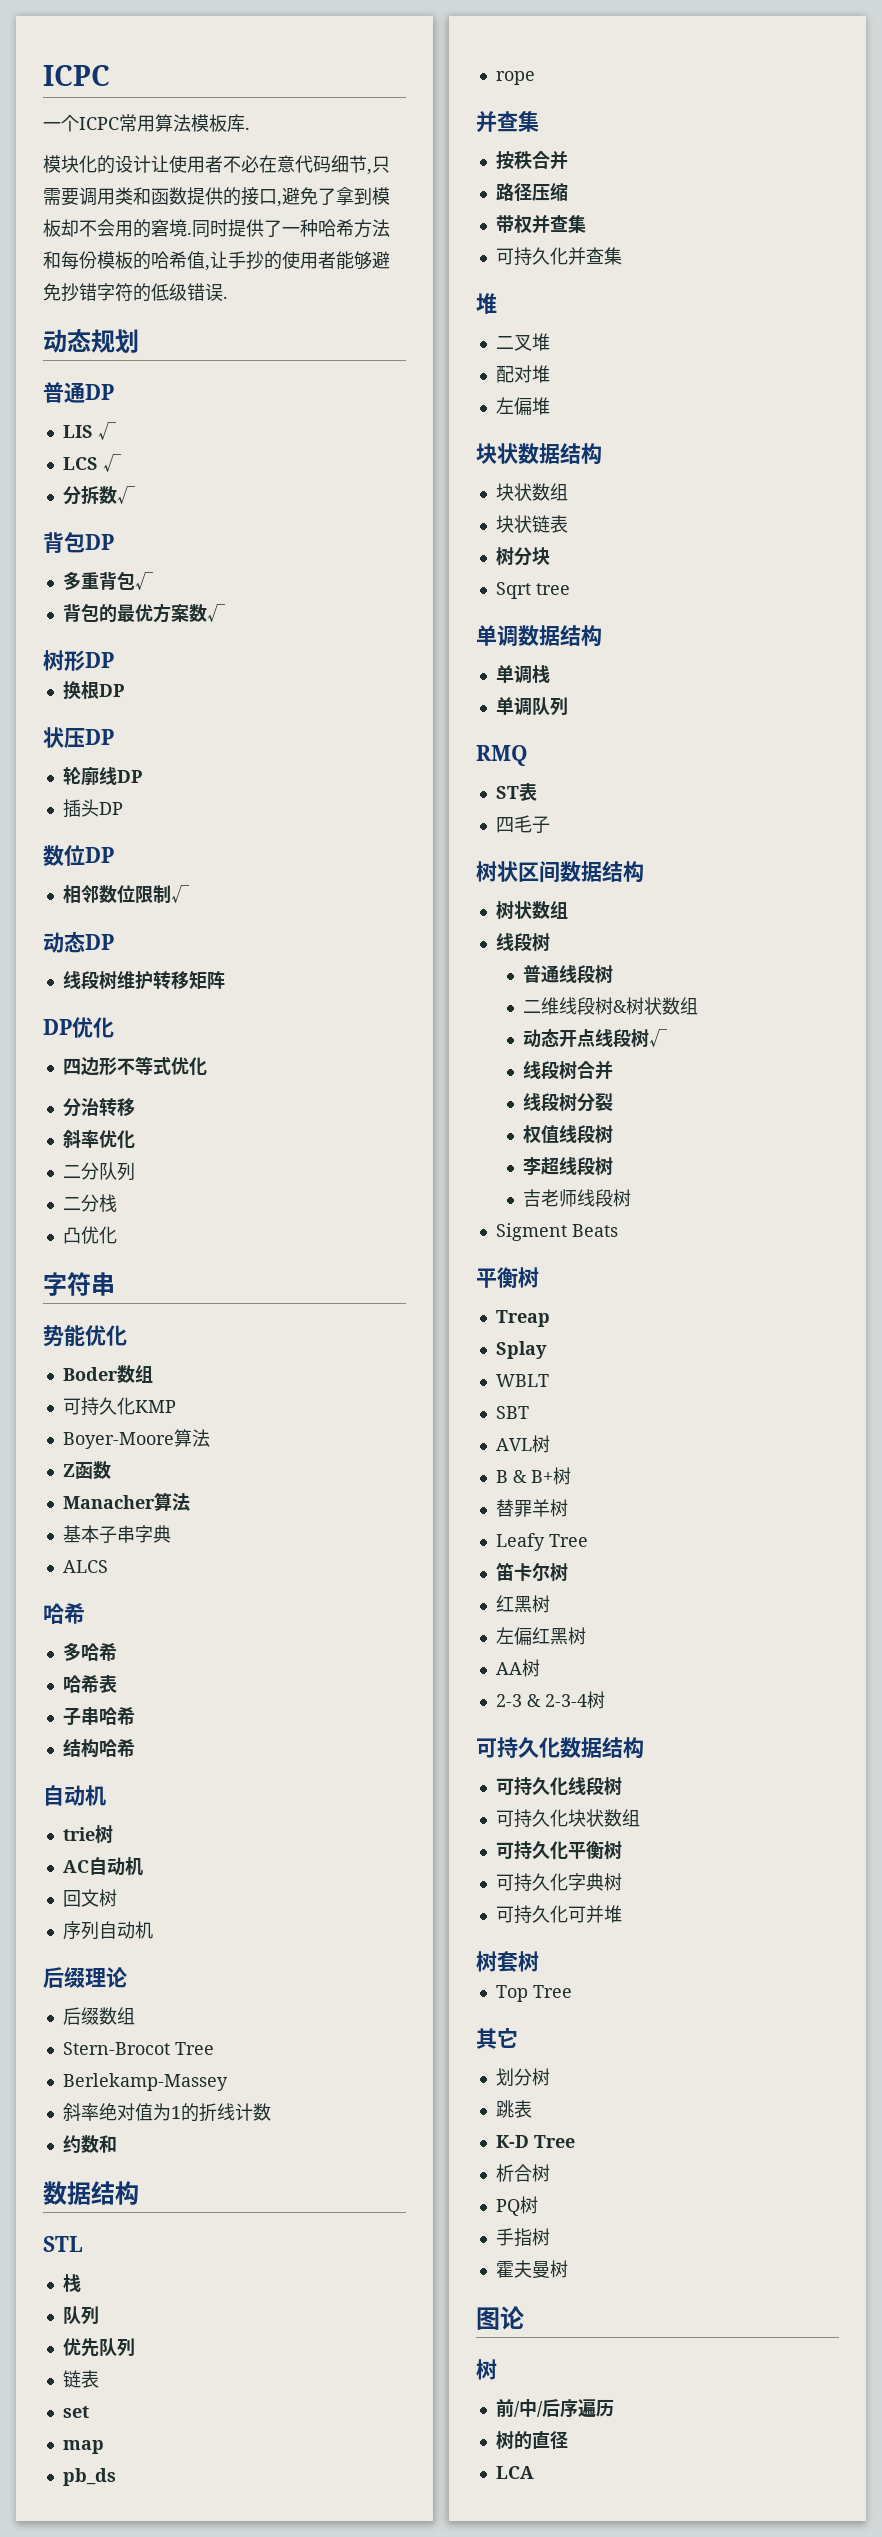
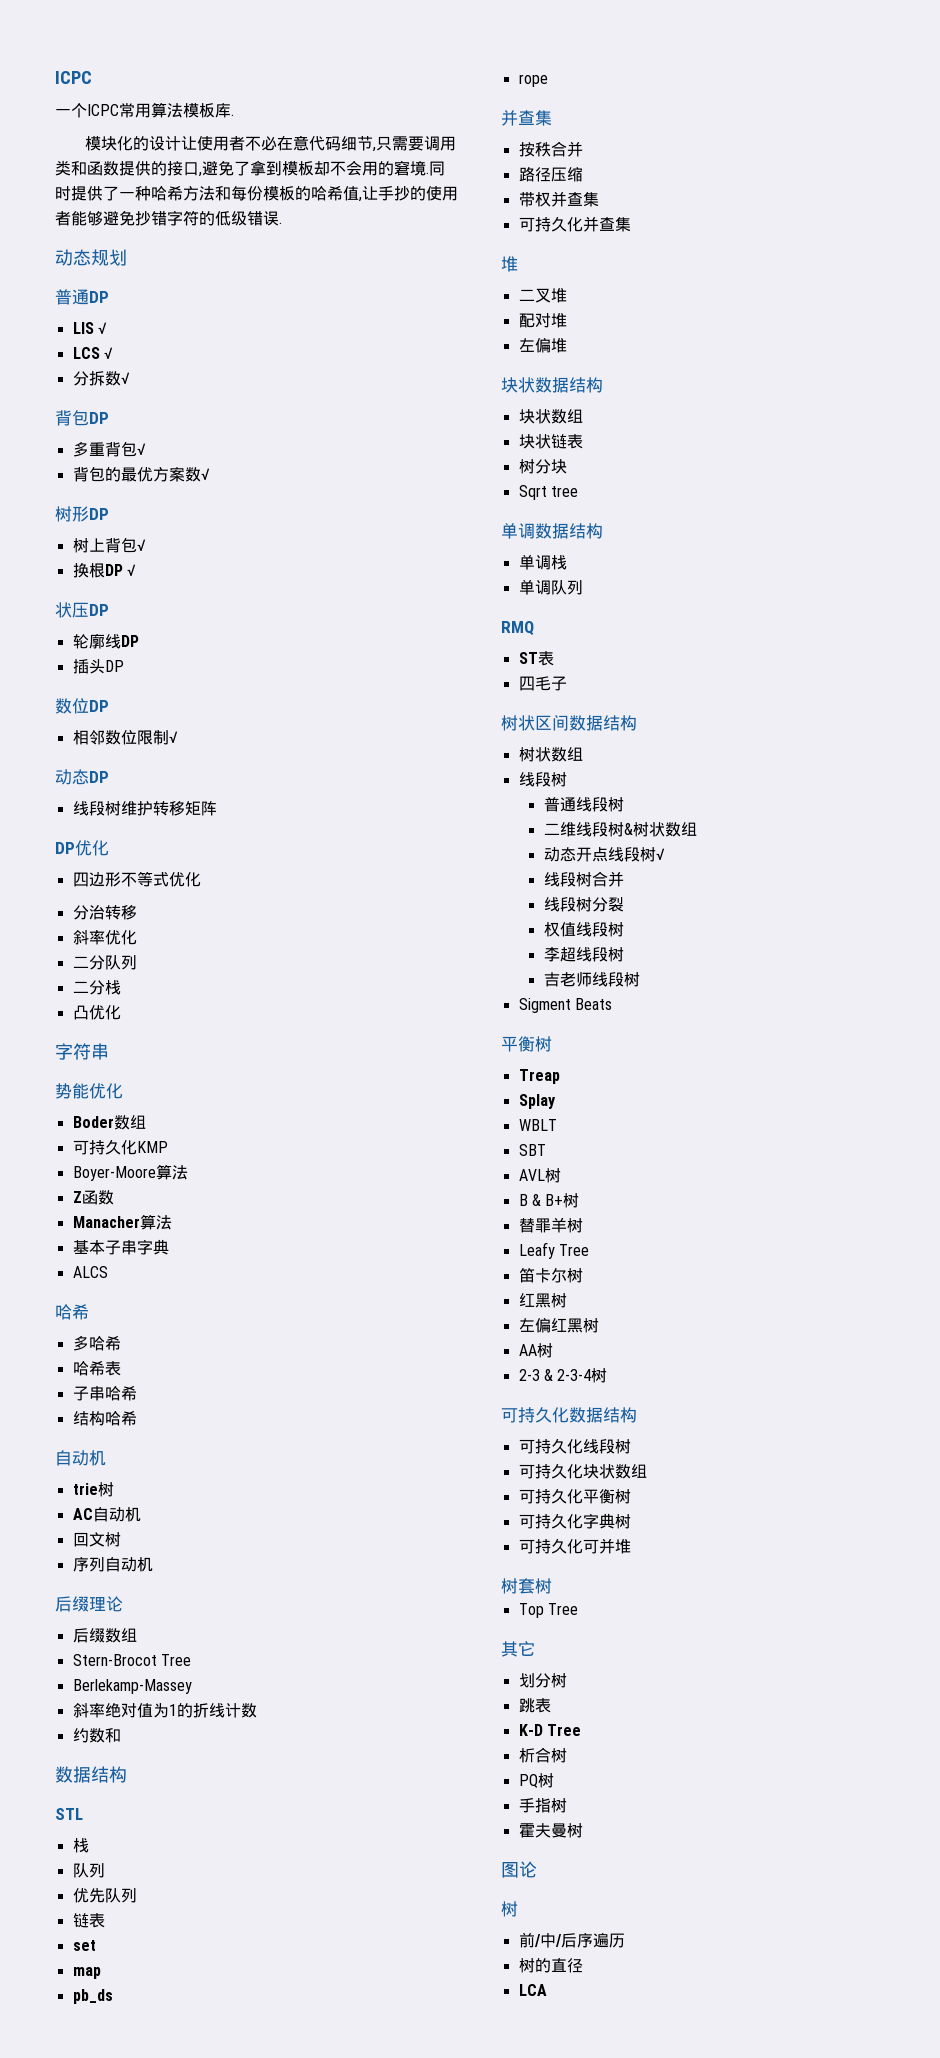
(114, 660) none -> [72,537,146,553] // 树上背包√
(124, 690) none -> [126,564,136,576] √

